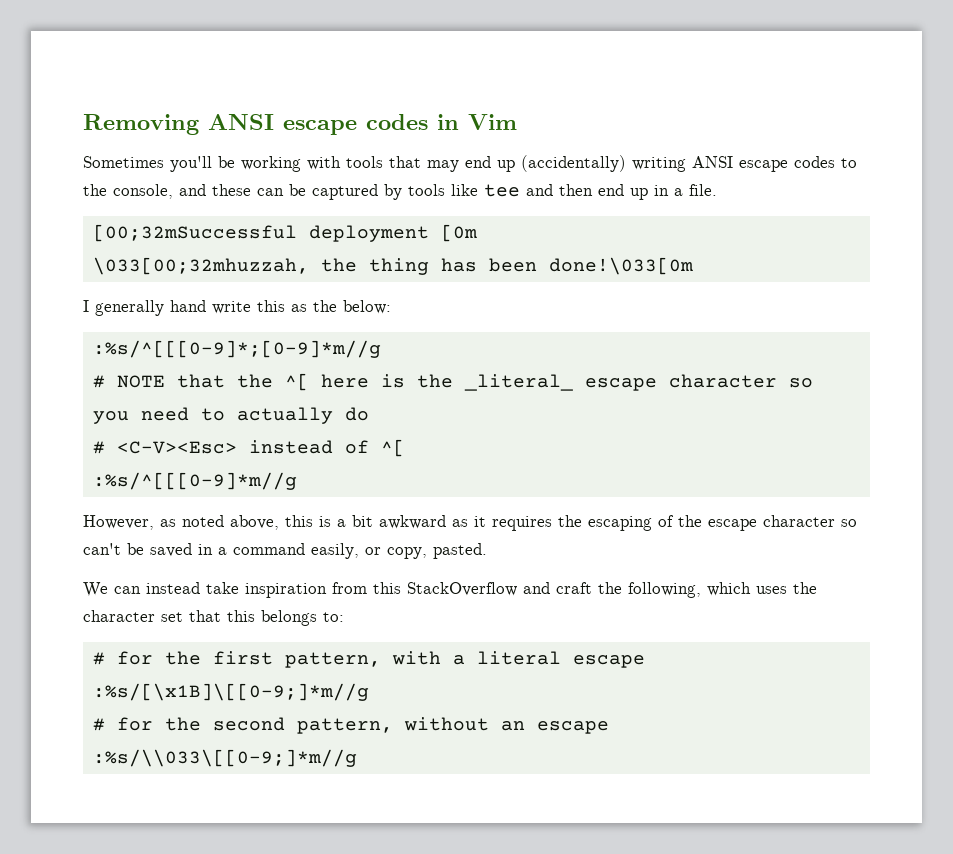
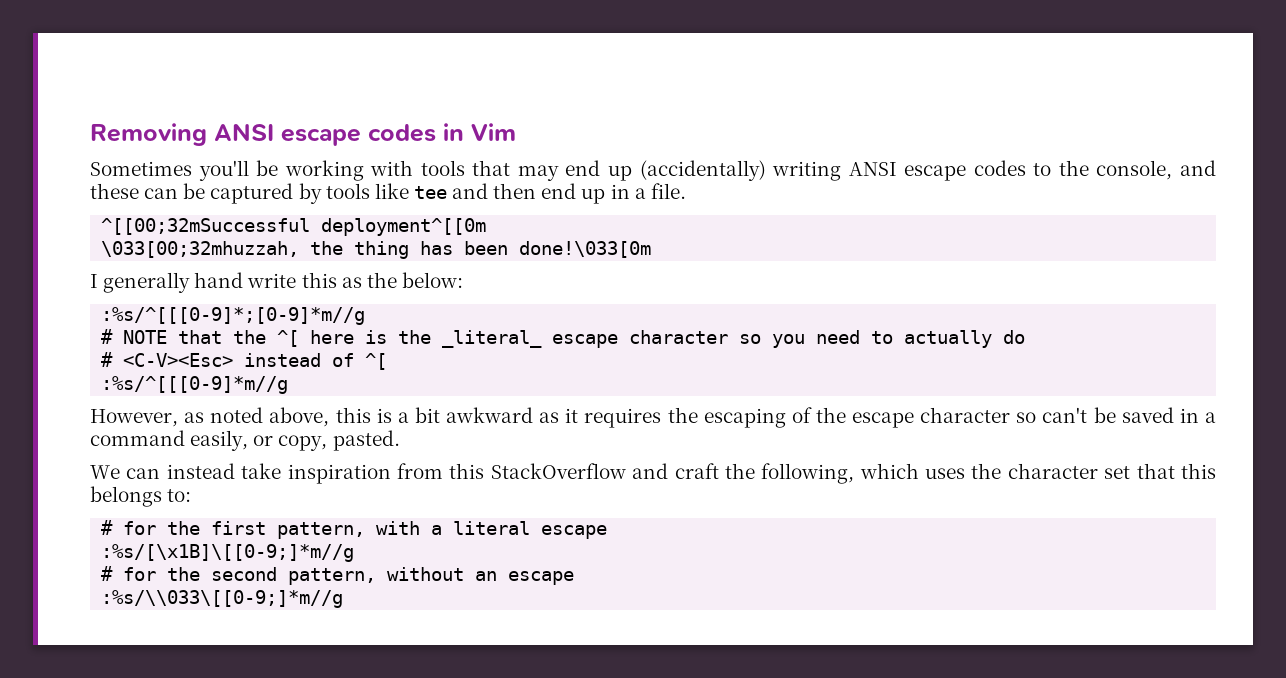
[92,224,477,242] [00;32mSuccessful deployment [0m -> [101,218,487,236] ^[[00;32mSuccessful deployment^[[0m

